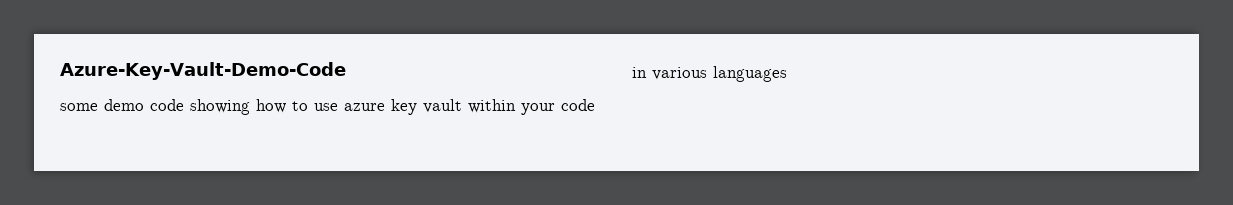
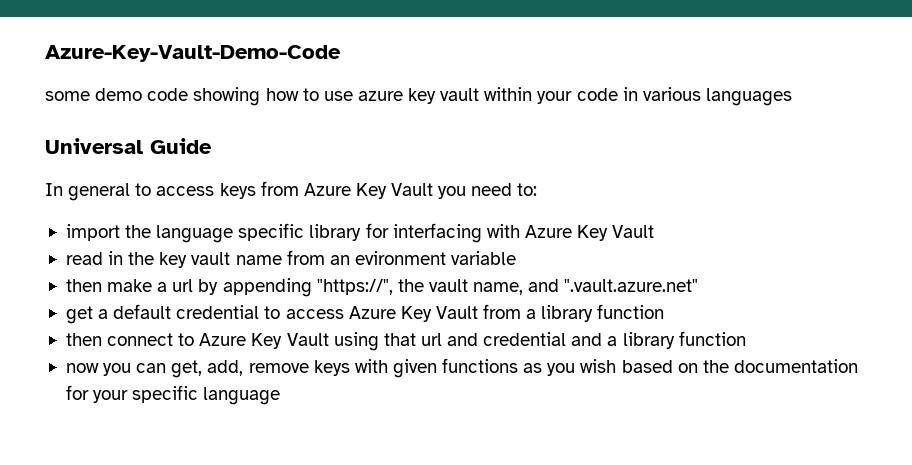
(787, 74) none -> [45,138,212,154] [45,181,538,201] [65,223,655,243] [65,250,517,268] [65,278,699,297] [65,304,665,324] [65,331,746,351] [65,358,858,378] [65,385,281,405] // Universal Guide // In general to access keys from Azure Key Vault you need to: // import the language specific library for interfacing with Azure Key Vault // read in the key vault name from an evironment variable // then make a url by appending "https://", the vault name, and ".vault.azure.net" // get a default credential to access Azure Key Vault from a library function // then connect to Azure Key Vault using that url and credential and a library function // now you can get, add, remove keys with given functions as you wish based on the documentation for your specific language

